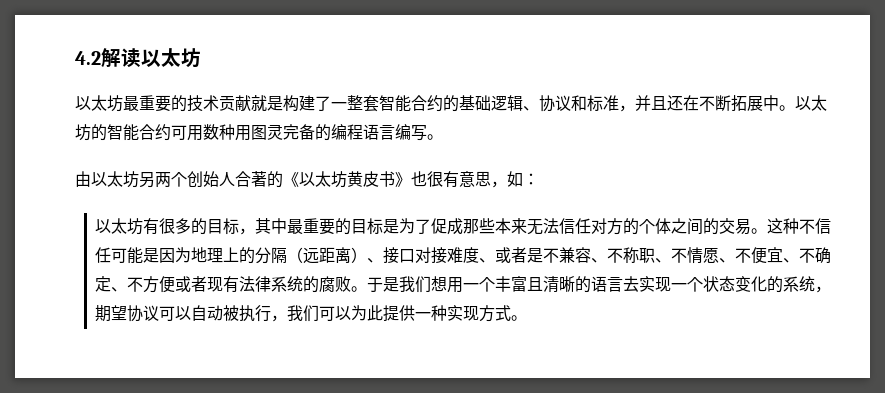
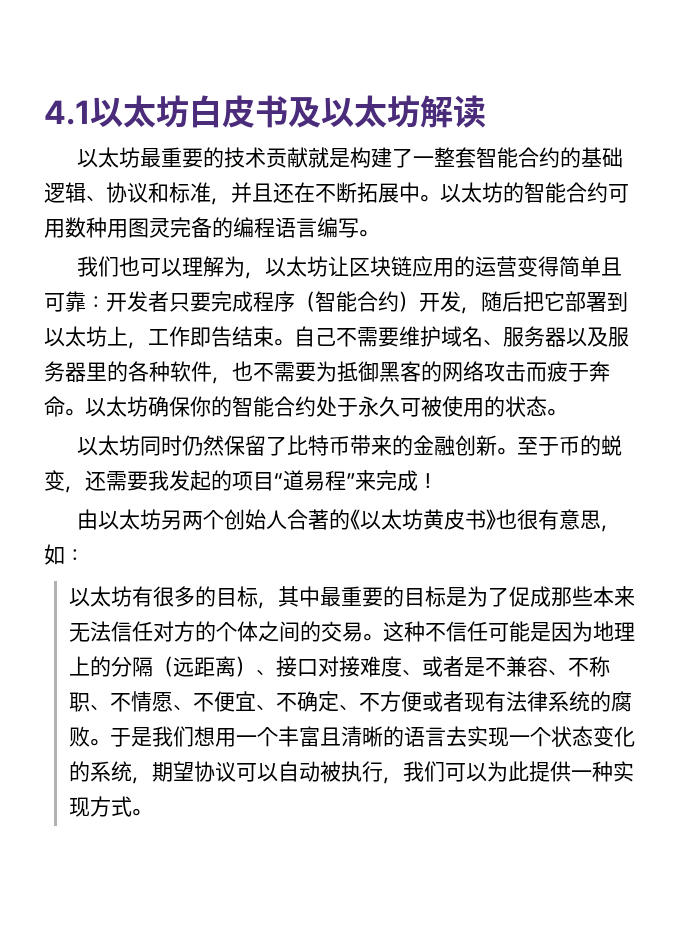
[75,48,201,68] 4.2解读以太坊 -> [44,95,486,128] 4.1以太坊白皮书及以太坊解读
(443, 137) none -> [77,256,623,279] [44,291,628,314] [44,326,629,349] [44,361,610,384] [44,396,567,417] [77,435,623,456] [44,470,438,493] // 我们也可以理解为，以太坊让区块链应用的运营变得简单且可靠：开发者只要完成程序（智能合约）开发，随后把它部署到以太坊上，工作即告结束。自己不需要维护域名、服务器以及服务器里的各种软件，也不需要为抵御黑客的网络攻击而疲于奔命。以太坊确保你的智能合约处于永久可被使用的状态。 // 以太坊同时仍然保留了比特币带来的金融创新。至于币的蜕变，还需要我发起的项目“道易程”来完成！

